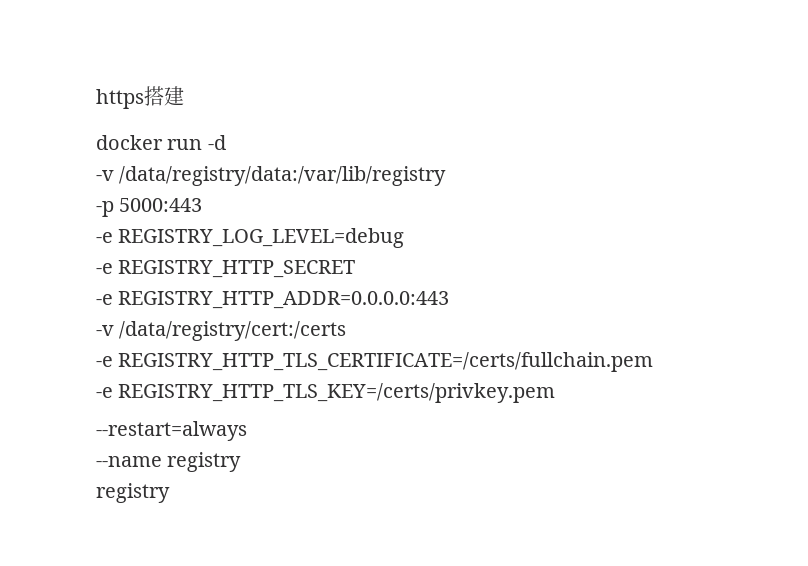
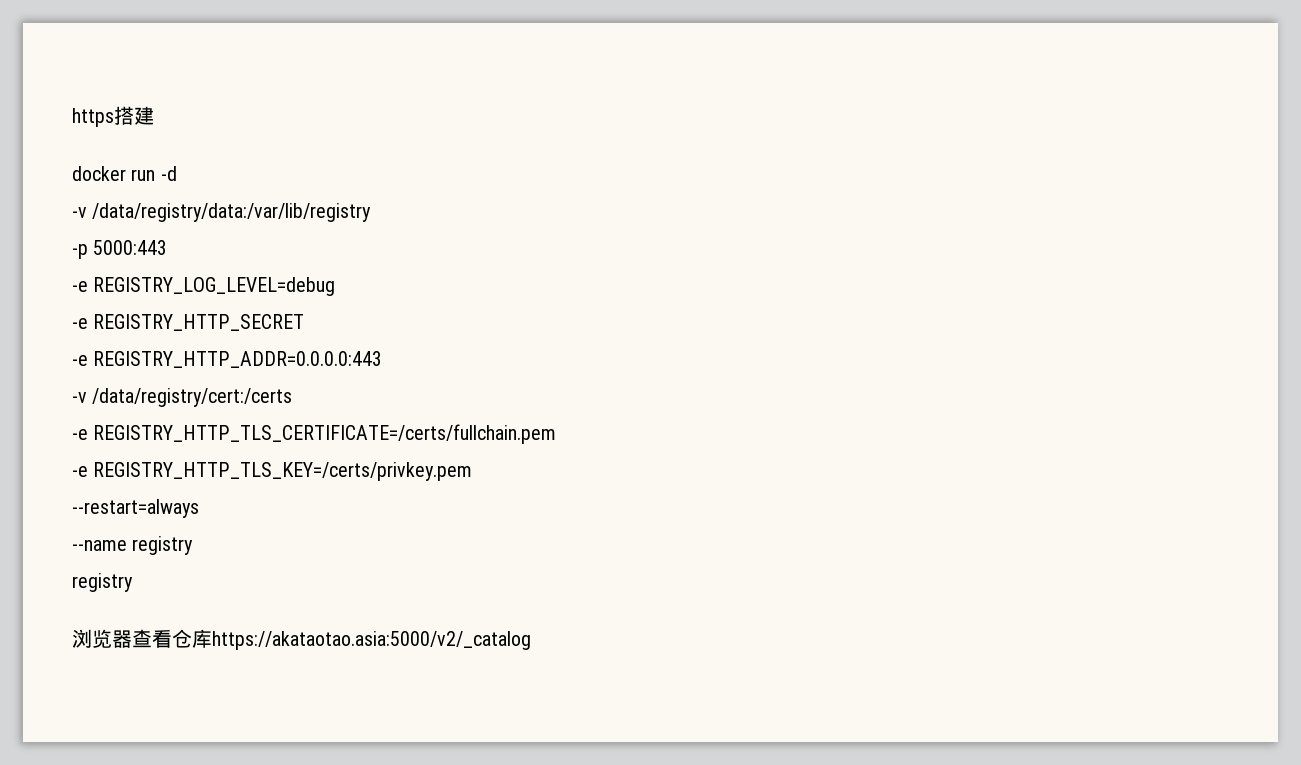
(170, 493) none -> [72,629,531,650] // 浏览器查看仓库https://akataotao.asia:5000/v2/_catalog

